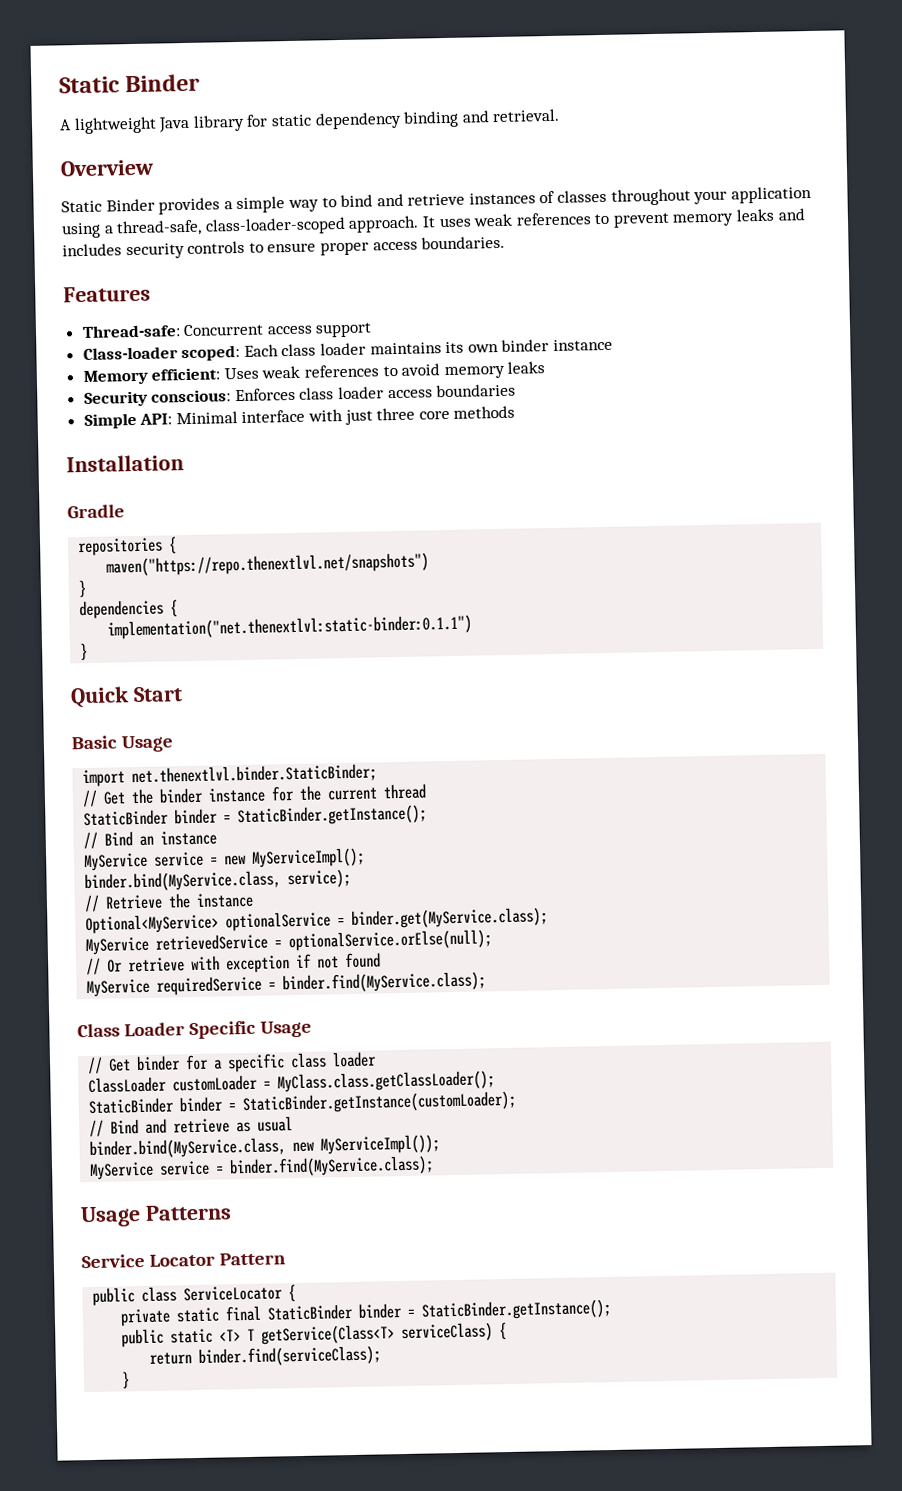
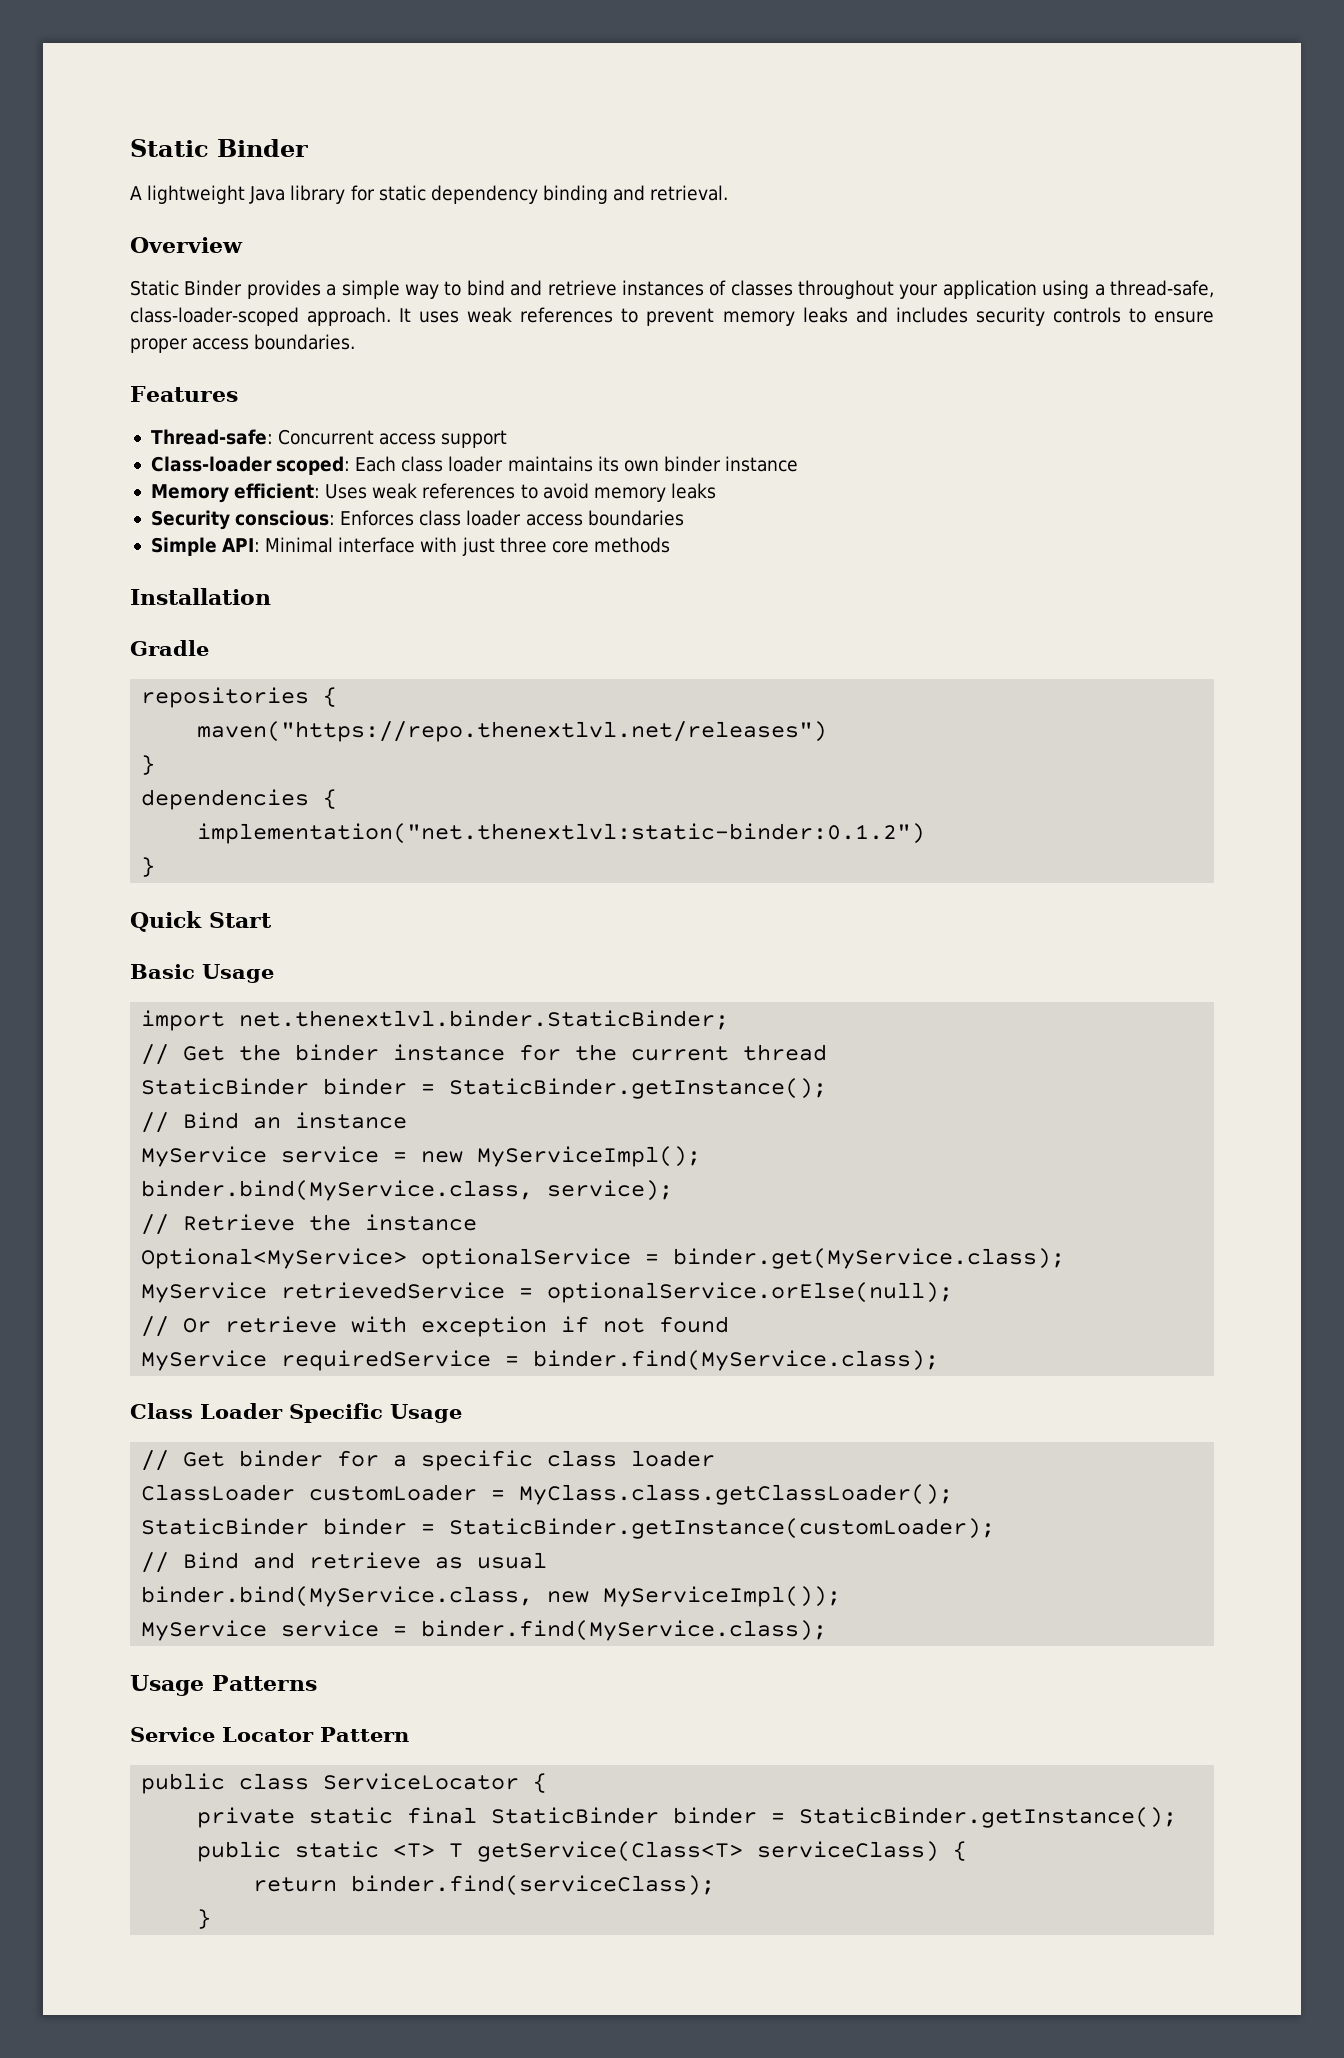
[106,552,430,577] maven("https://repo.thenextlvl.net/snapshots") -> [197,721,828,742] maven("https://repo.thenextlvl.net/releases")
[107,614,473,640] implementation("net.thenextlvl:static-binder:0.1.1") -> [197,823,926,844] implementation("net.thenextlvl:static-binder:0.1.2")

